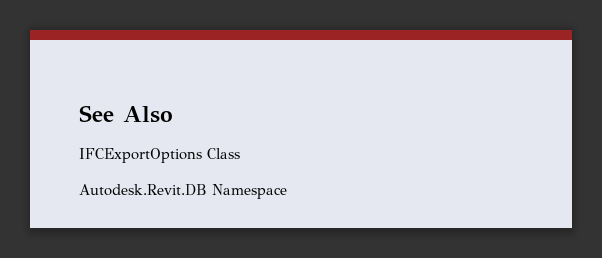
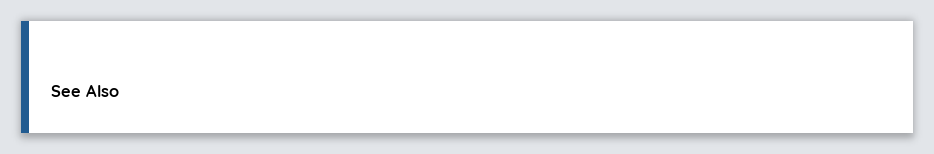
[79,148,240,163] [79,184,287,199] // IFCExportOptions Class // Autodesk.Revit.DB Namespace -> (119, 90) none

